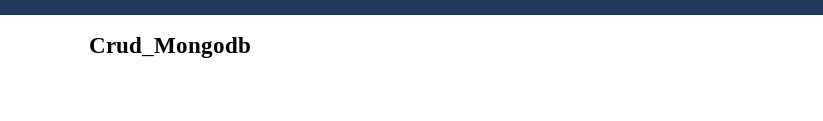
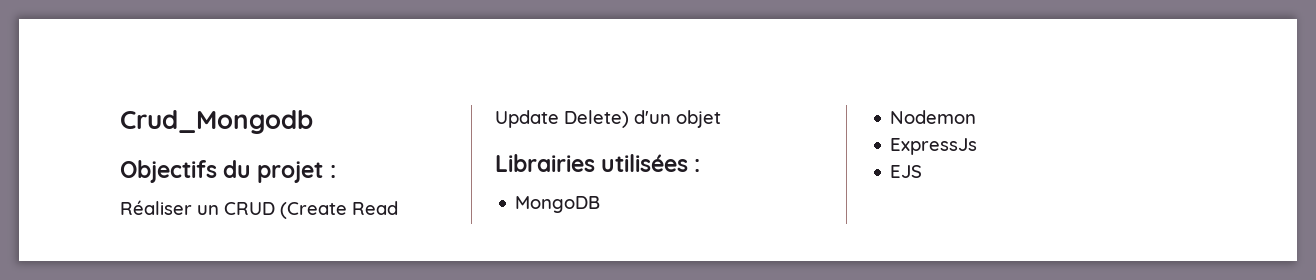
(251, 47) none -> [120,160,336,183] [120,200,398,219] [495,110,721,128] [495,154,701,172] [515,196,601,213] [890,110,977,124] [890,138,978,155] [890,165,923,178] // Objectifs du projet : // Réaliser un CRUD (Create Read Update Delete) d'un objet // Librairies utilisées : // MongoDB // Nodemon // ExpressJs // EJS

